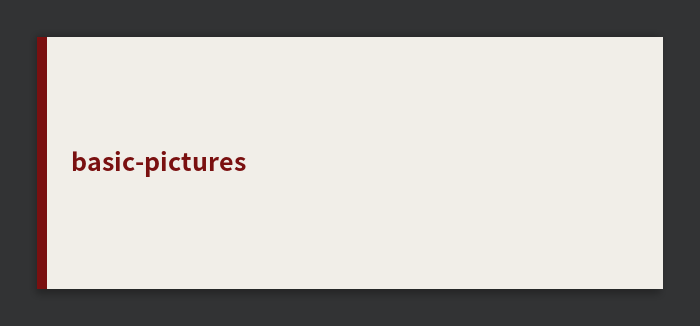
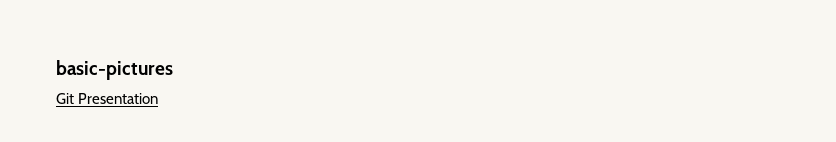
(246, 164) none -> [56,93,159,104] // Git Presentation

